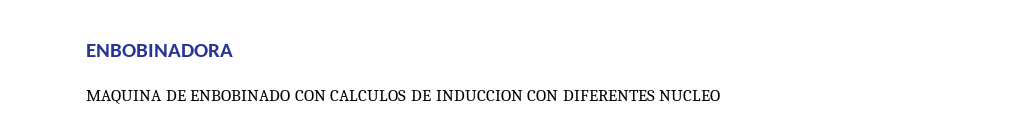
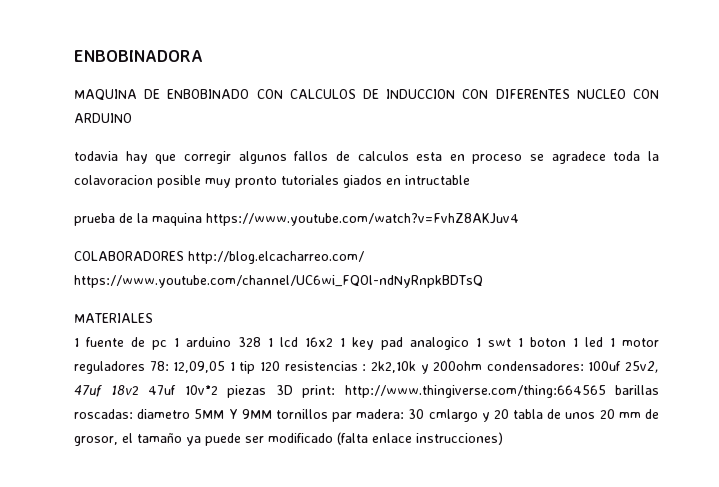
(721, 95) none -> [633,89,659,99] [74,113,132,123] [74,151,659,164] [74,175,470,188] [74,213,519,226] [74,251,364,264] [74,275,483,288] [74,313,153,323] [74,337,659,350] [74,361,660,374] [74,385,659,398] [74,409,659,422] [74,432,503,446] CON ARDUINO // todavia hay que corregir algunos fallos de calculos esta en proceso se agradece toda la colavoracion posible muy pronto tutoriales giados en intructable // prueba de la maquina https://www.youtube.com/watch?v=FvhZ8AKJuv4 // COLABORADORES http://blog.elcacharreo.com/ https://www.youtube.com/channel/UC6wi_FQOl-ndNyRnpkBDTsQ // MATERIALES // 1 fuente de pc 1 arduino 328 1 lcd 16x2 1 key pad analogico 1 swt 1 boton 1 led 1 motor reguladores 78: 12,09,05 1 tip 120 resistencias : 2k2,10k y 200ohm condensadores: 100uf 25v2, 47uf 18v2 47uf 10v*2 piezas 3D print: http://www.thingiverse.com/thing:664565 barillas roscadas: diametro 5MM Y 9MM tornillos par madera: 30 cmlargo y 20 tabla de unos 20 mm de grosor, el tamaño ya puede ser modificado (falta enlace instrucciones)

